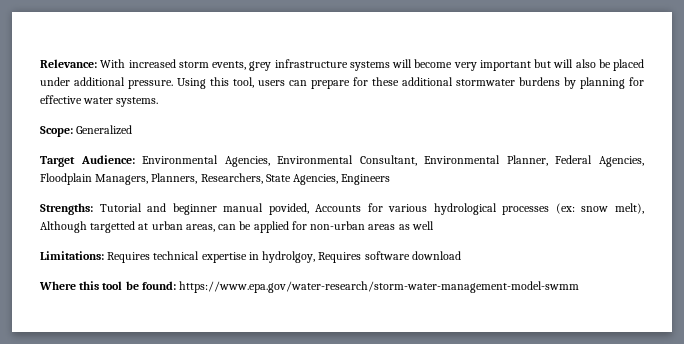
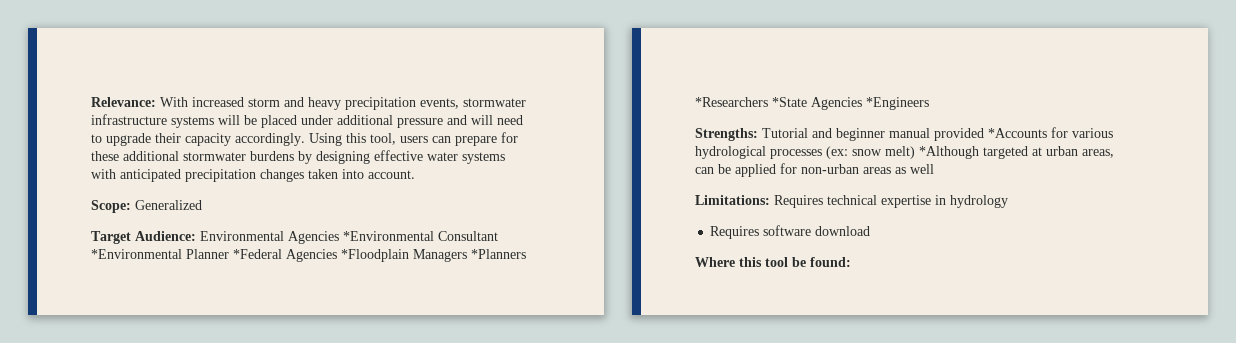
[212,59,644,71] [40,77,173,89] events, grey infrastructure systems will become very important but will also be placed under additional pressure. -> [284,97,526,110] [91,114,523,128] [91,133,305,146] and heavy precipitation events, stormwater infrastructure systems will be placed under additional pressure and will need to upgrade their capacity accordingly.
[580,77,644,89] [40,95,159,107] planning for effective water systems. -> [316,150,505,164] [91,169,415,182] designing effective water systems with anticipated precipitation changes taken into account.
[224,155,644,167] [40,173,391,185] Agencies, Environmental Consultant, Environmental Planner, Federal Agencies, Floodplain Managers, Planners, Researchers, State Agencies, Engineers -> [288,231,498,244] [91,249,526,262] [695,97,929,110] Agencies *Environmental Consultant *Environmental Planner *Federal Agencies *Floodplain Managers *Planners *Researchers *State Agencies *Engineers
[268,203,362,215] povided, Accounts -> [934,128,1047,141] provided *Accounts
[615,203,645,214] [40,221,136,233] melt), Although targetted -> [885,146,1028,159] melt) *Although targeted
[262,251,316,263] hydrolgoy, -> [950,195,1008,208] hydrology //
[179,281,580,293] https://www.epa.gov/water-research/storm-water-management-model-swmm -> (851, 262) none

